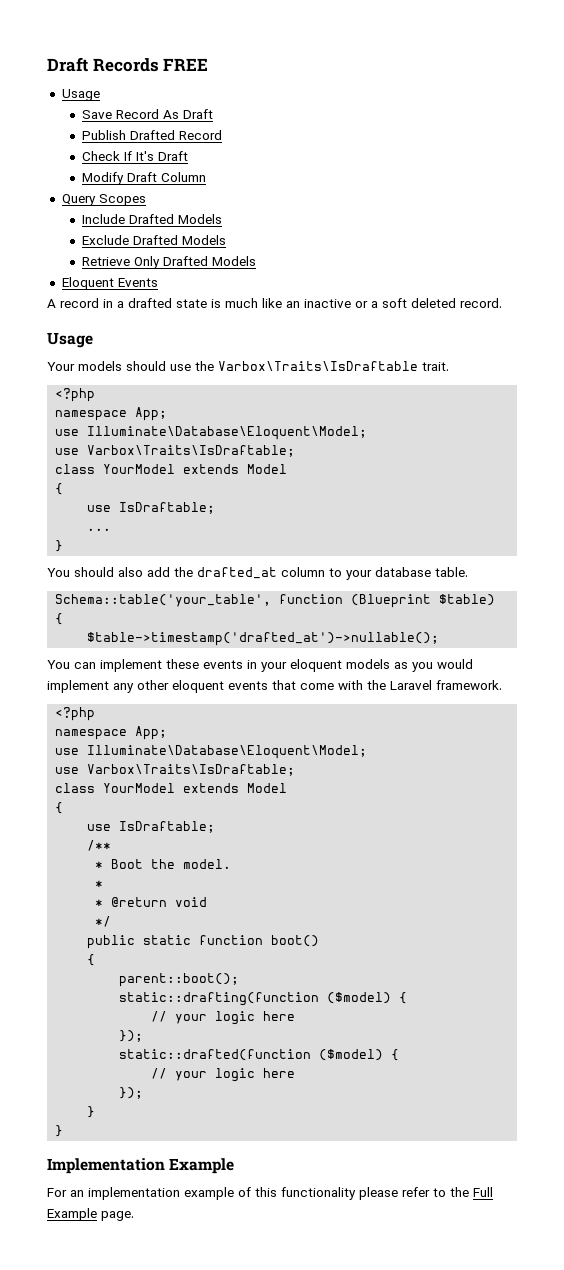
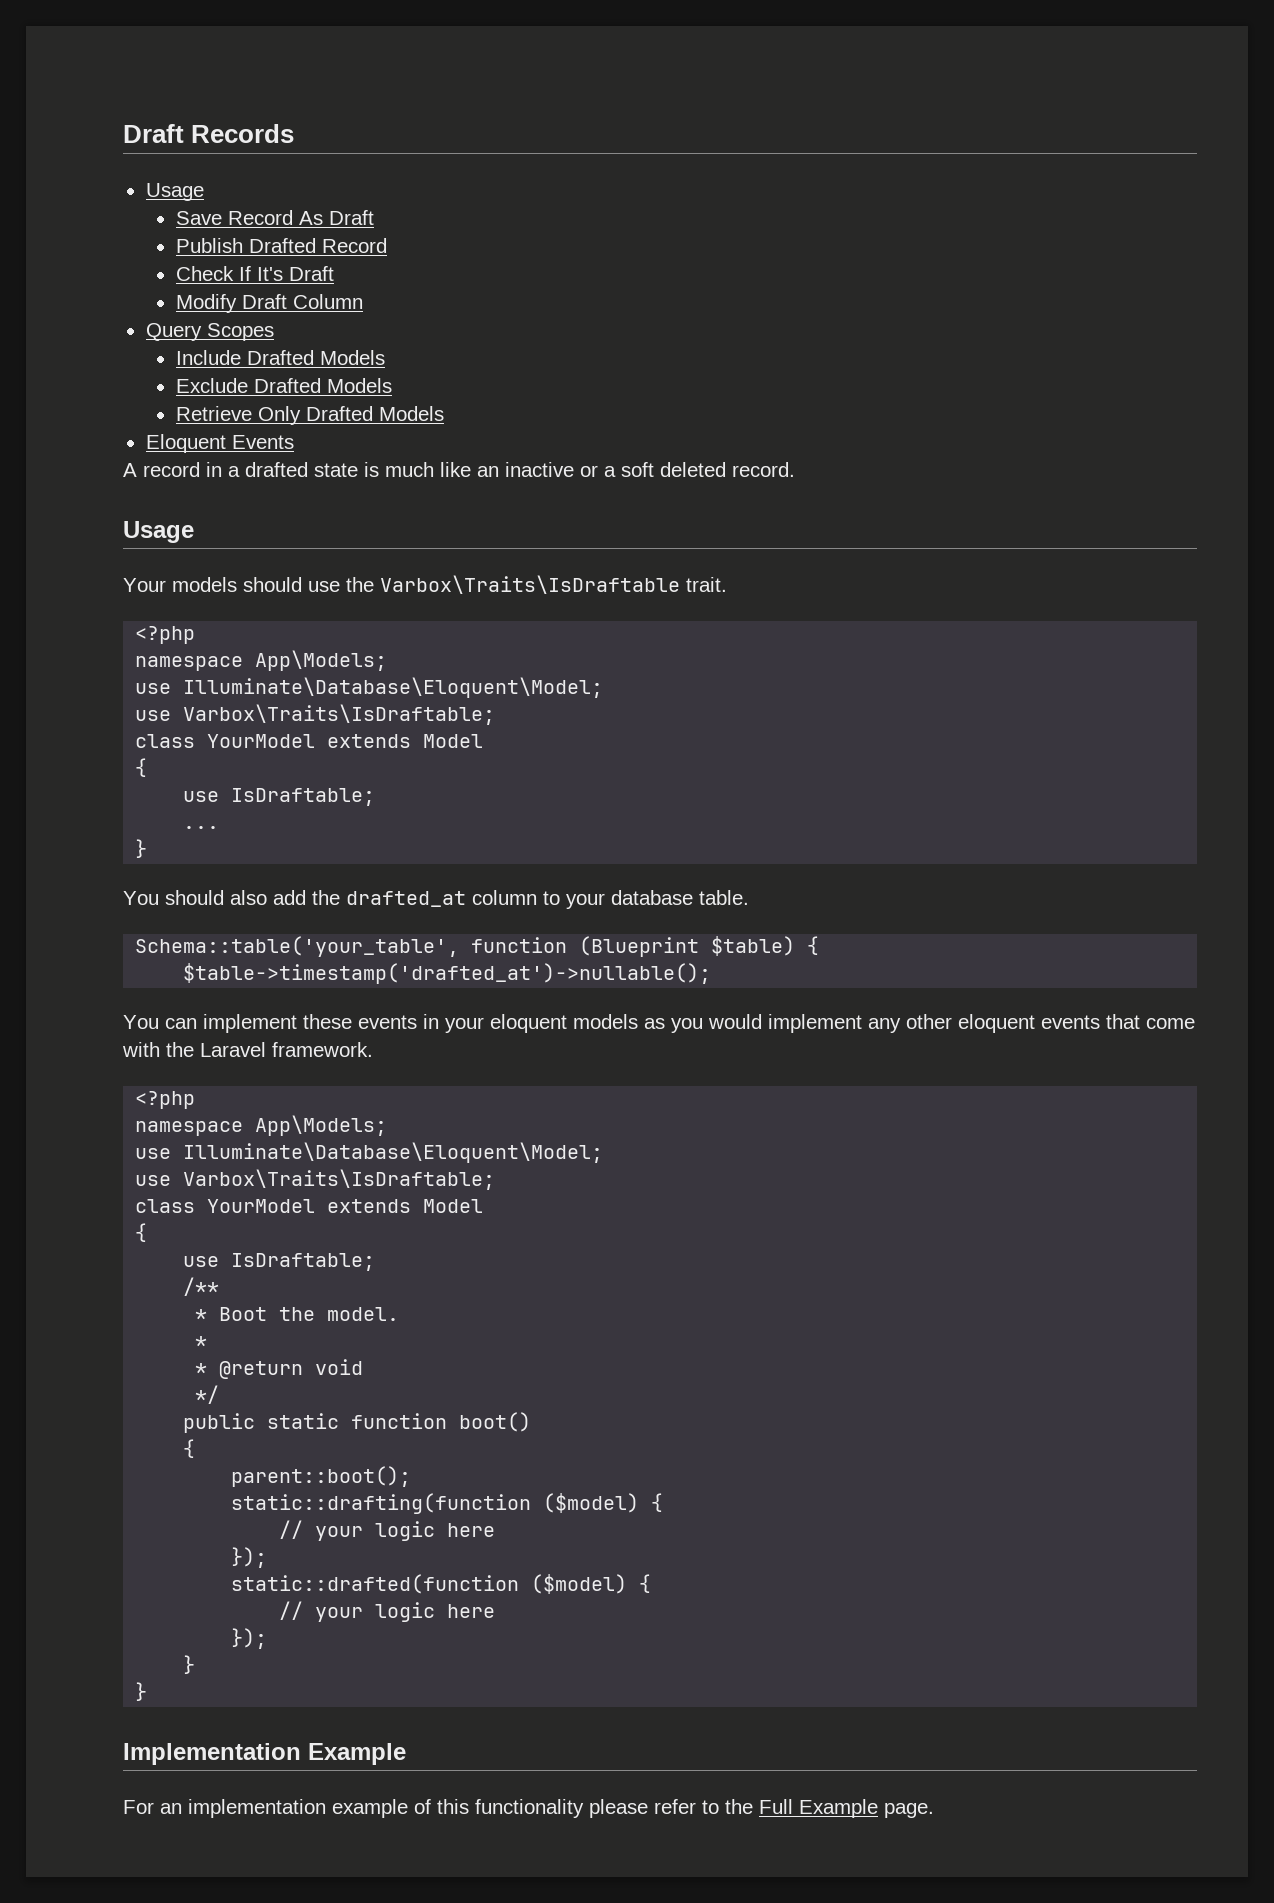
[163,58,209,71] FREE -> (295, 133) none
[135,407,168,421] App; -> [255,650,388,671] App\Models;
[135,726,168,740] App; -> [255,1115,388,1136] App\Models;

